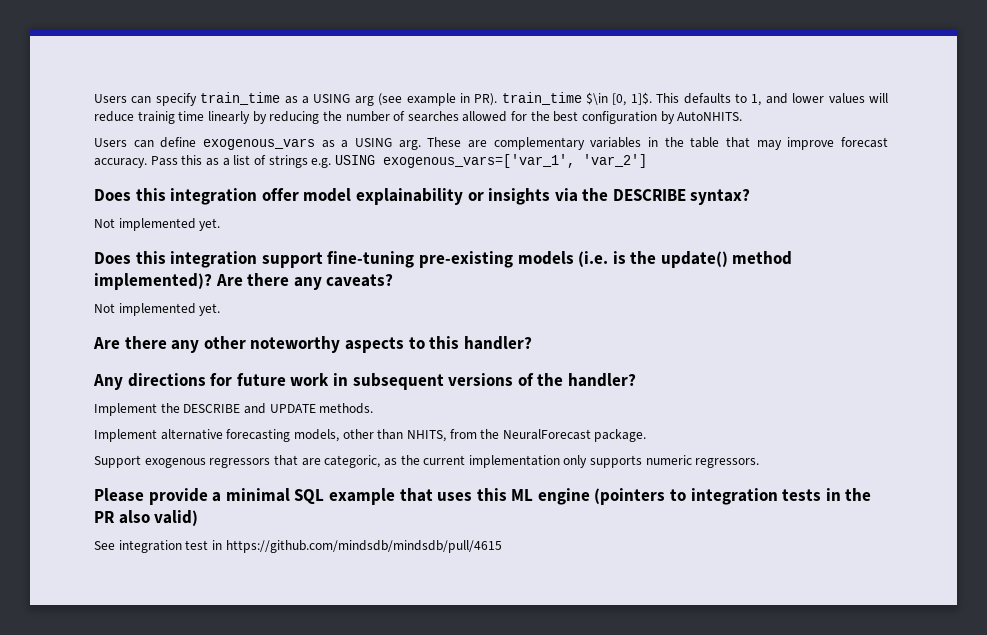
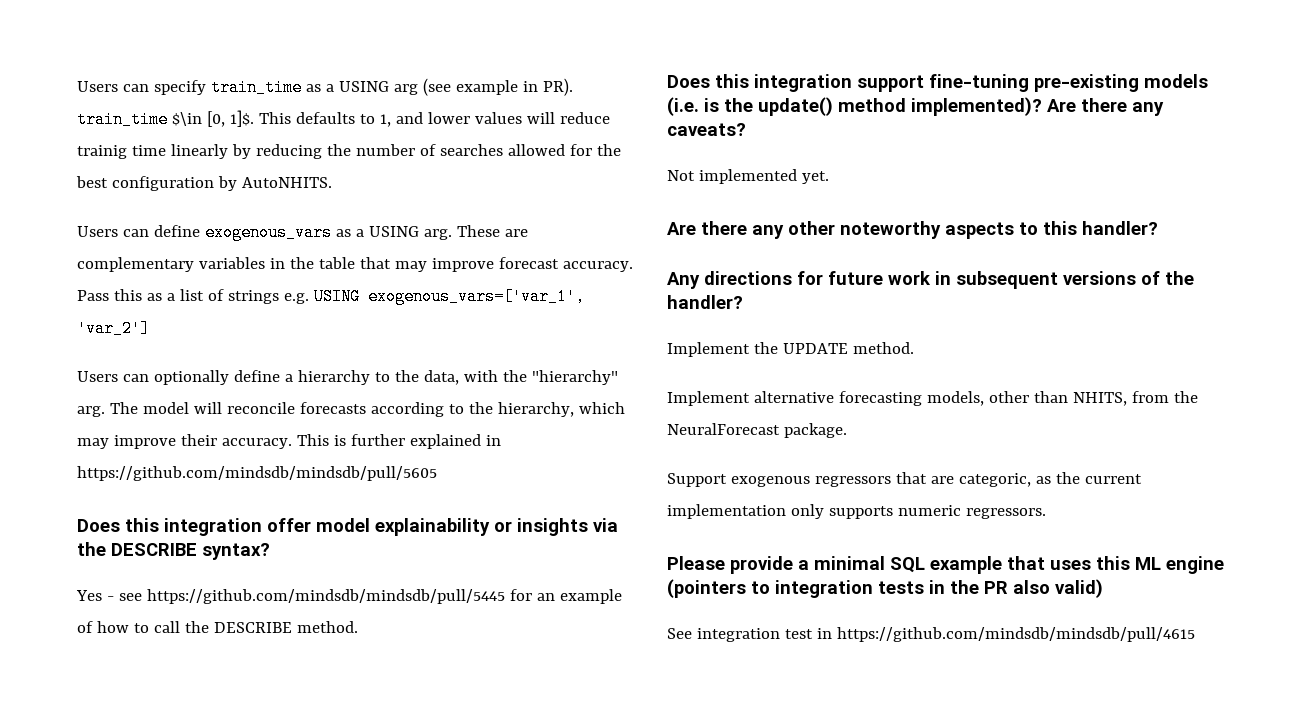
(647, 161) none -> [77,370,618,385] [77,402,625,417] [77,434,501,449] [77,466,437,481] // Users can optionally define a hierarchy to the data, with the "hierarchy" arg. The model will reconcile forecasts according to the hierarchy, which may improve their accuracy. This is further explained in https://github.com/mindsdb/mindsdb/pull/5605
[94,218,221,231] Not implemented yet. -> [76,589,622,604] [77,621,358,633] Yes - see https://github.com/mindsdb/mindsdb/pull/5445 for an example of how to call the DESCRIBE method.
[183,403,374,414] DESCRIBE and UPDATE methods. -> [782,342,914,354] UPDATE method.

